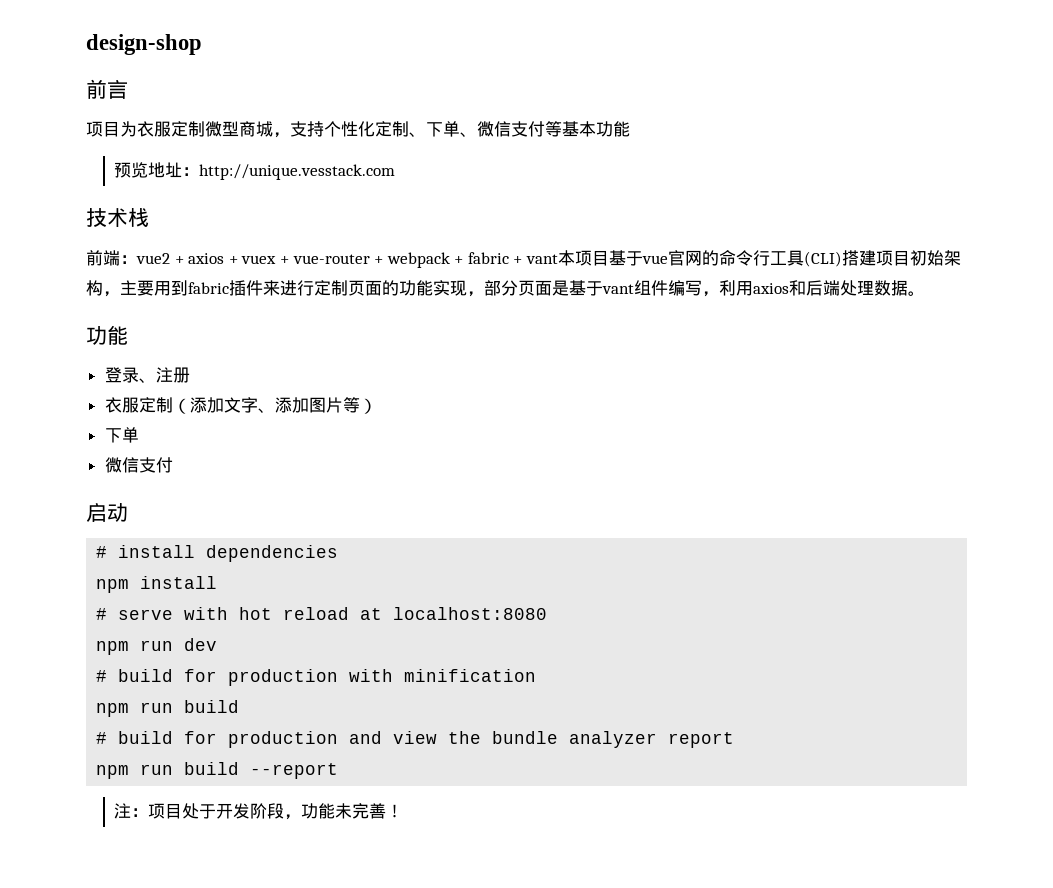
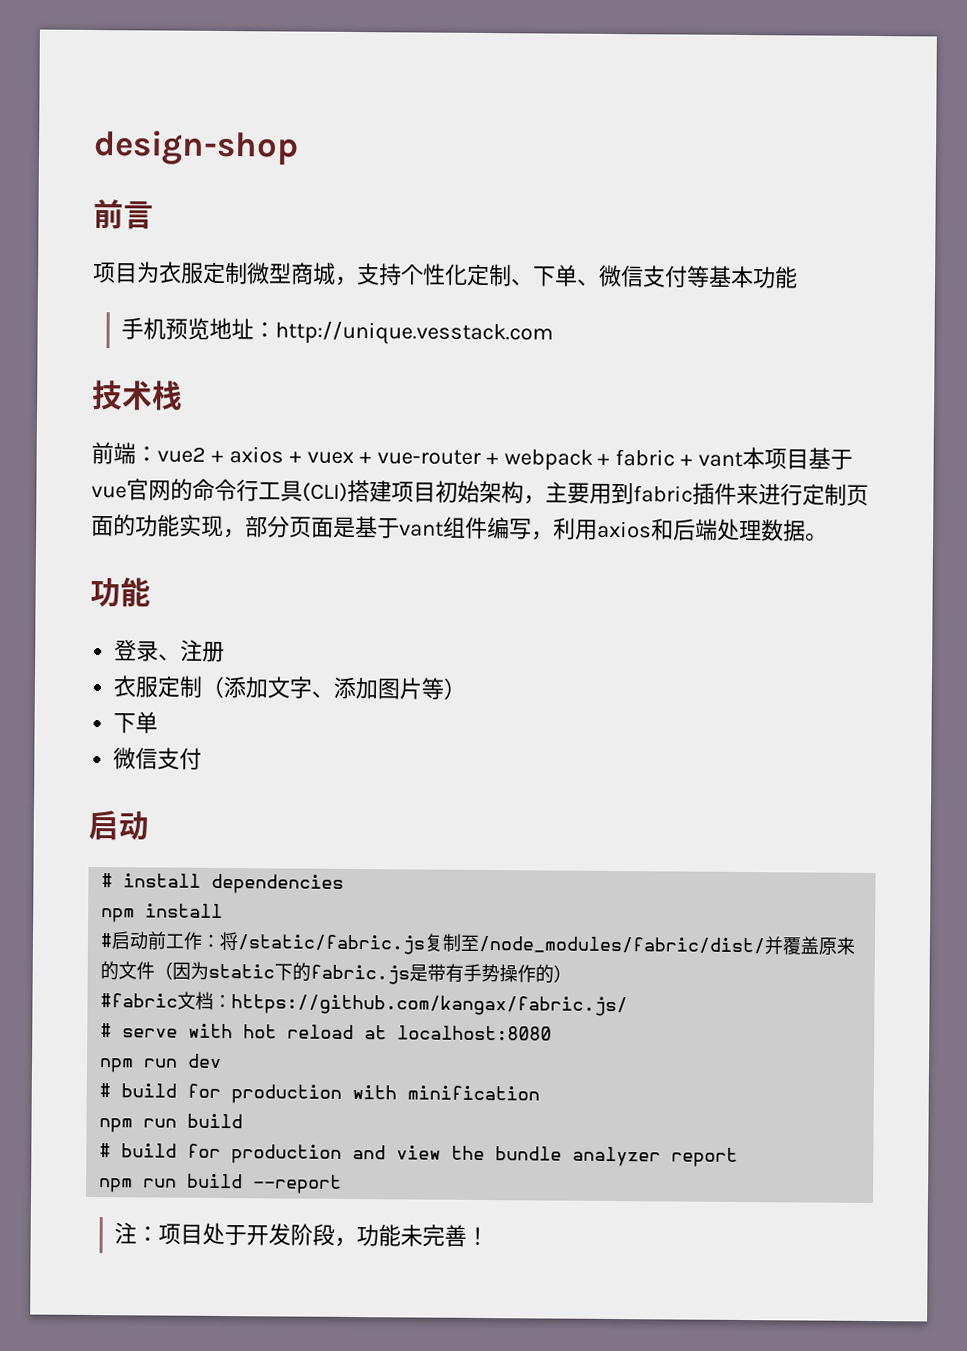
(630, 129) none -> [120,317,166,340] 手机
(218, 582) none -> [100,931,857,955] [100,961,573,985] [100,991,629,1017] // #启动前工作：将/static/fabric.js复制至/node_modules/fabric/dist/并覆盖原来的文件（因为static下的fabric.js是带有手势操作的） // #fabric文档：https://github.com/kangax/fabric.js/

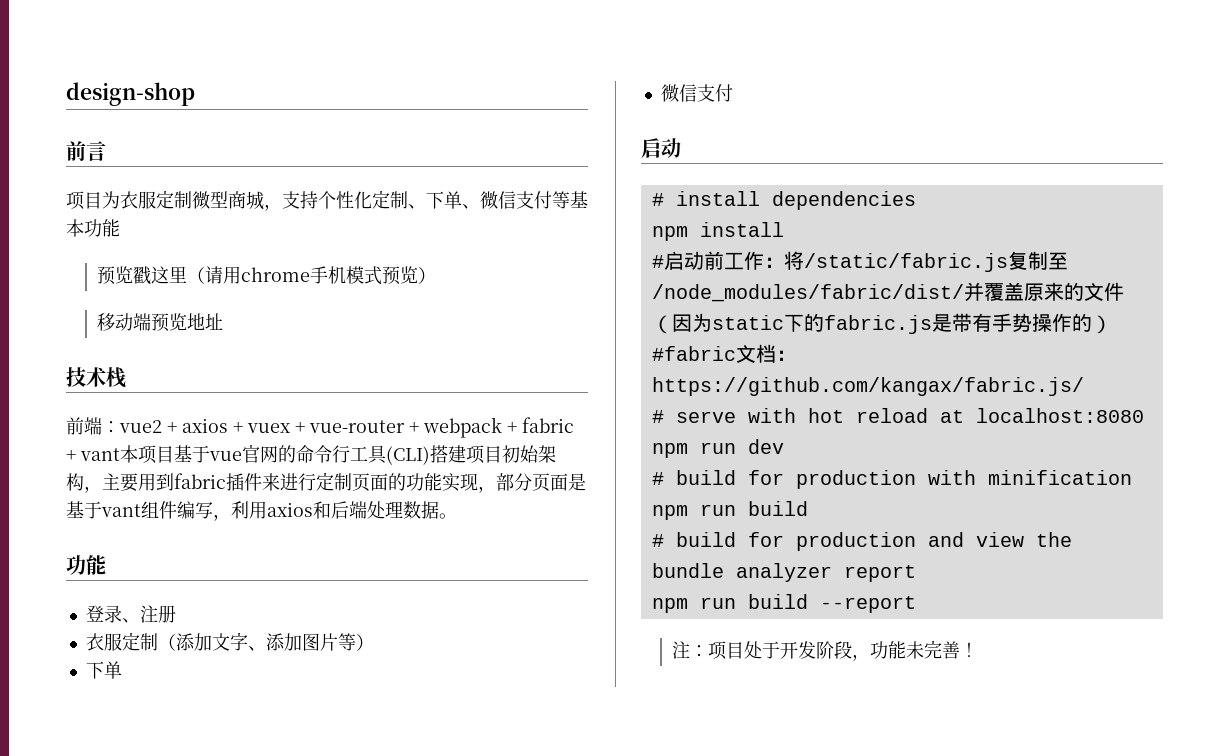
[120,317,166,340] 手机 -> [97,266,437,285] [97,313,152,331] 预览戳这里（请用chrome手机模式预览） // 移动端
[252,320,554,346] ：http://unique.vesstack.com -> (224, 321) none

